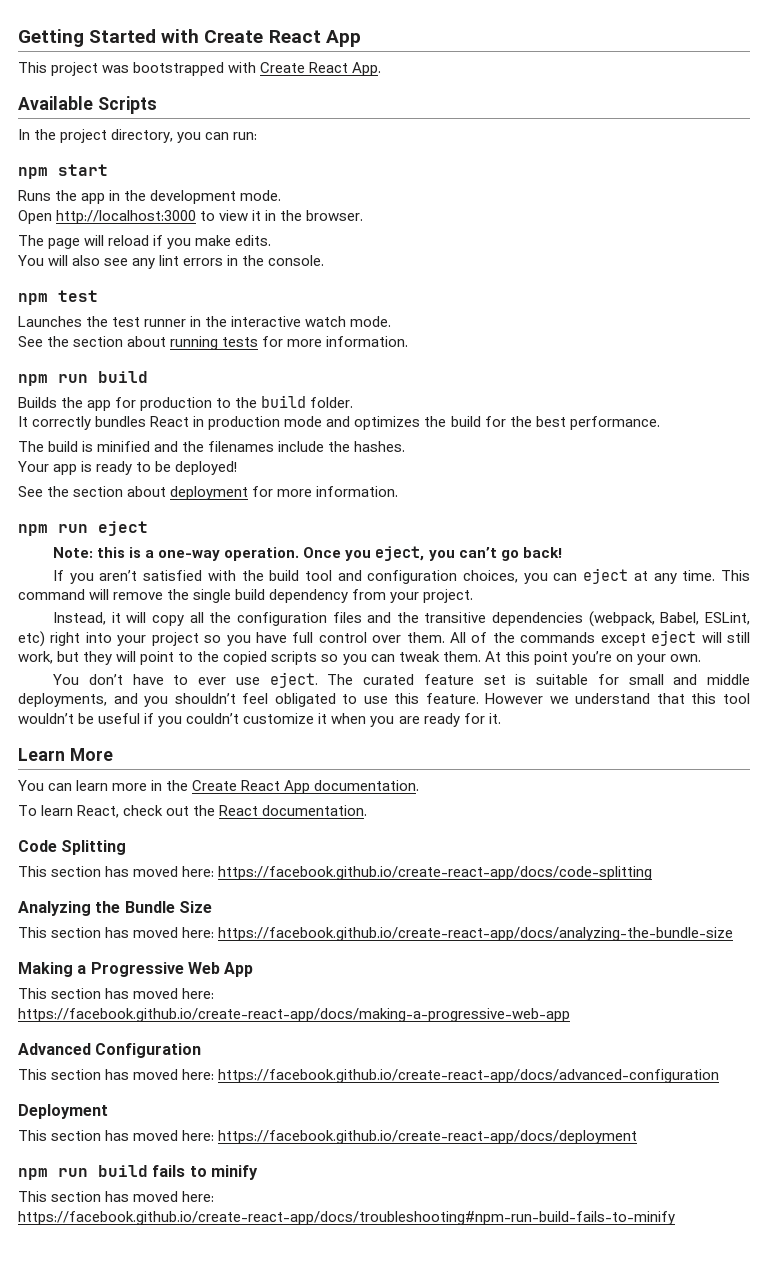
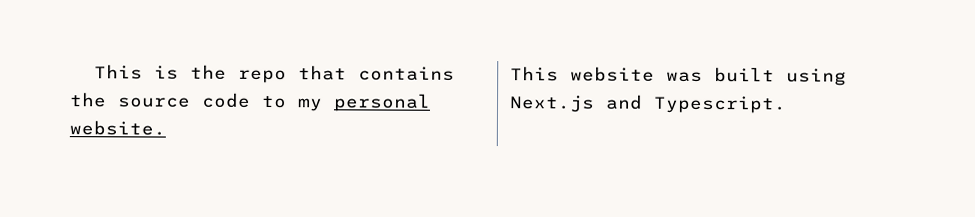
[18,29,361,47] [18,62,382,76] [18,96,157,114] [18,129,258,143] [18,164,108,179] [18,190,282,204] [18,210,364,224] [18,235,272,249] [18,255,325,269] [18,290,98,305] [18,316,392,327] [18,336,409,350] [18,371,148,386] [18,395,354,411] [18,416,660,430] [18,441,406,452] [18,461,238,475] [18,486,399,500] [18,521,148,536] [53,546,562,561] [53,568,751,584] [18,589,474,603] [53,611,751,627] [18,630,751,647] [18,651,701,665] [53,672,750,688] [18,693,750,707] [18,713,501,727] [18,748,113,761] [18,780,420,794] [18,805,368,818] [18,840,127,855] [18,866,653,880] [18,901,212,916] [18,927,734,941] [18,962,254,977] [18,988,215,999] [18,1008,570,1022] [18,1043,202,1058] [18,1069,720,1083] [18,1104,108,1119] [18,1130,638,1144] [18,1165,258,1180] [18,1191,215,1202] [18,1211,675,1225] Getting Started with Create React App // This project was bootstrapped with Create React App. // Available Scripts // In the project directory, you can run: // npm start // Runs the app in the development mode. // Open http://localhost:3000 to view it in the browser. // The page will reload if you make edits. // You will also see any lint errors in the console. // npm test // Launches the test runner in the interactive watch mode. // See the section about running tests for more information. // npm run build // Builds the app for production to the build folder. // It correctly bundles React in production mode and optimizes the build for the best performance. // The build is minified and the filenames include the hashes. // Your app is ready to be deployed! // See the section about deployment for more information. // npm run eject // Note: this is a one-way operation. Once you eject, you can’t go back! // If you aren’t satisfied with the build tool and configuration choices, you can eject at any time. This command will remove the single build dependency from your project. // Instead, it will copy all the configuration files and the transitive dependencies (webpack, Babel, ESLint, etc) right into your project so you have full control over them. All of the commands except eject will still work, but they will point to the copied scripts so you can tweak them. At this point you’re on your own. // You don’t have to ever use eject. The curated feature set is suitable for small and middle deployments, and you shouldn’t feel obligated to use this feature. However we understand that this tool wouldn’t be useful if you couldn’t customize it when you are ready for it. // Learn More // You can learn more in the Create React App documentation. // To learn React, check out the React documentation. // Code Splitting // This section has moved here: https://facebook.github.io/create-react-app/docs/code-splitting // Analyzing the Bundle Size // This section has moved here: https://facebook.github.io/create-react-app/docs/analyzing-the-bundle-size // Making a Progressive Web App // This section has moved here: https://facebook.github.io/create-react-app/docs/making-a-progressive-web-app // Advanced Configuration // This section has moved here: https://facebook.github.io/create-react-app/docs/advanced-configuration // Deployment // This section has moved here: https://facebook.github.io/create-react-app/docs/deployment // npm run build fails to minify // This section has moved here: https://facebook.github.io/create-react-app/docs/troubleshooting#npm-run-build-fails-to-minify -> [94,64,456,84] [70,92,431,112] [69,120,166,136] [510,66,847,86] [509,94,787,114] This is the repo that contains the source code to my personal website. // This website was built using Next.js and Typescript.

